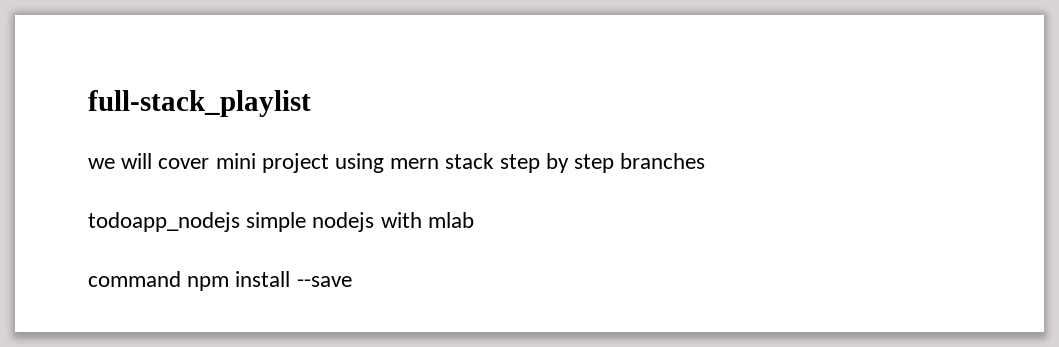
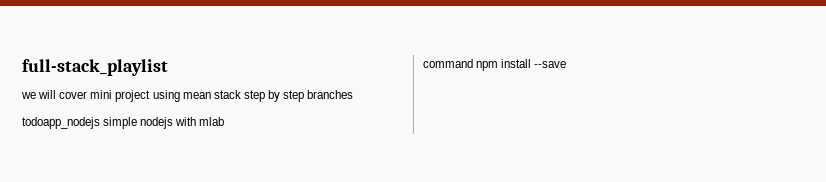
[390,158,440,169] mern -> [182,92,211,99] mean

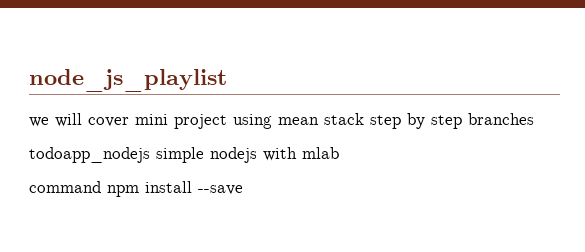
[22,59,168,76] full-stack_playlist -> [29,69,227,92] node_js_playlist

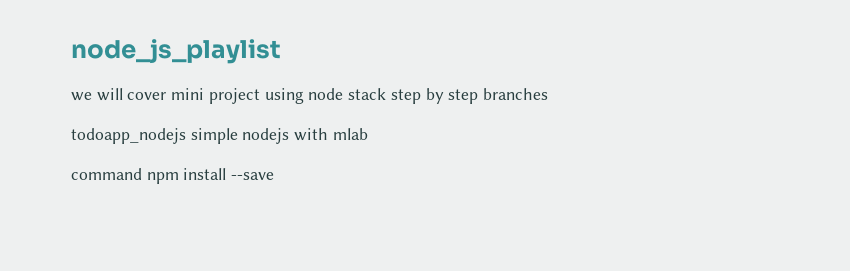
[278,117,319,125] mean -> [308,88,344,100] node

